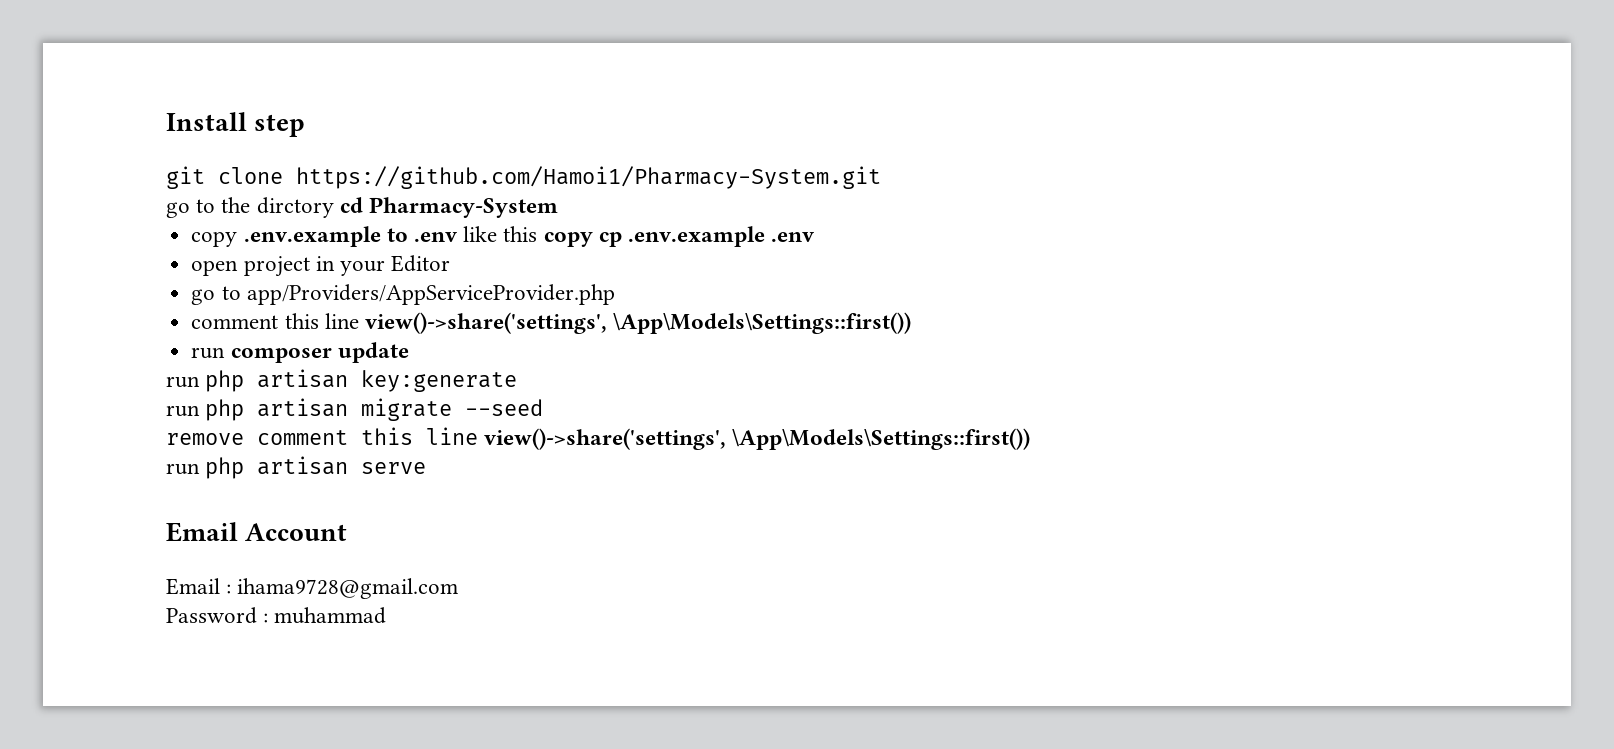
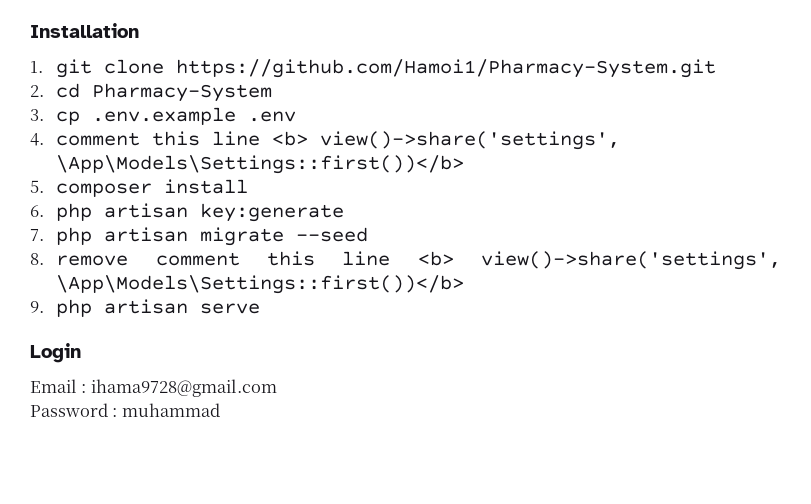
[166,112,306,137] Install step // -> [30,23,139,38] [30,61,43,73] Installation // 1.
[166,197,559,218] [191,226,816,247] [191,255,451,277] [191,284,615,305] [191,312,912,334] [191,342,409,363] [166,376,200,388] go to the dirctory cd Pharmacy-System // copy .env.example to .env like this copy cp .env.example .env // open project in your Editor // go to app/Providers/AppServiceProvider.php // comment this line view()->share('settings', \App\Models\Settings::first()) // run composer update // run -> [30,83,273,102] [30,107,297,125] [30,131,621,150] [56,155,465,174] [30,179,249,197] [30,205,44,217] 2. cd Pharmacy-System // 3. cp .env.example .env // 4. comment this line <b> view()->share('settings', \App\Models\Settings::first())</b> // 5. composer install // 6.
[166,405,200,417] run -> [30,229,44,241] 7.
(544, 407) none -> [30,253,44,265] 8.
[484,428,1031,450] [166,463,200,475] view()->share('settings', \App\Models\Settings::first()) // run -> [417,251,781,270] [56,275,465,294] [30,301,44,313] <b> view()->share('settings', \App\Models\Settings::first())</b> // 9.
[166,522,348,542] Email Account -> [30,343,81,363] Login

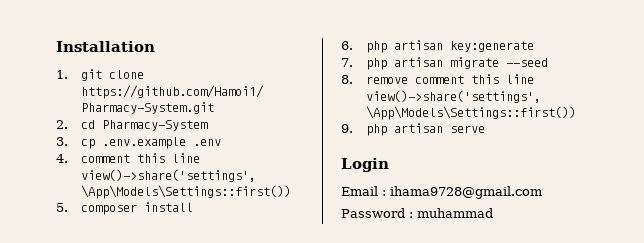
[272,131,621,150] [56,155,465,174] <b> view()->share('settings', \App\Models\Settings::first())</b> -> [80,169,256,182] [80,185,291,199] view()->share('settings', \App\Models\Settings::first())
[417,251,781,270] [56,275,465,294] <b> view()->share('settings', \App\Models\Settings::first())</b> -> [365,90,541,103] [365,106,576,120] view()->share('settings', \App\Models\Settings::first())

